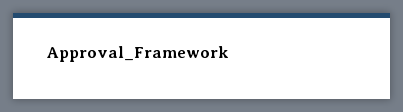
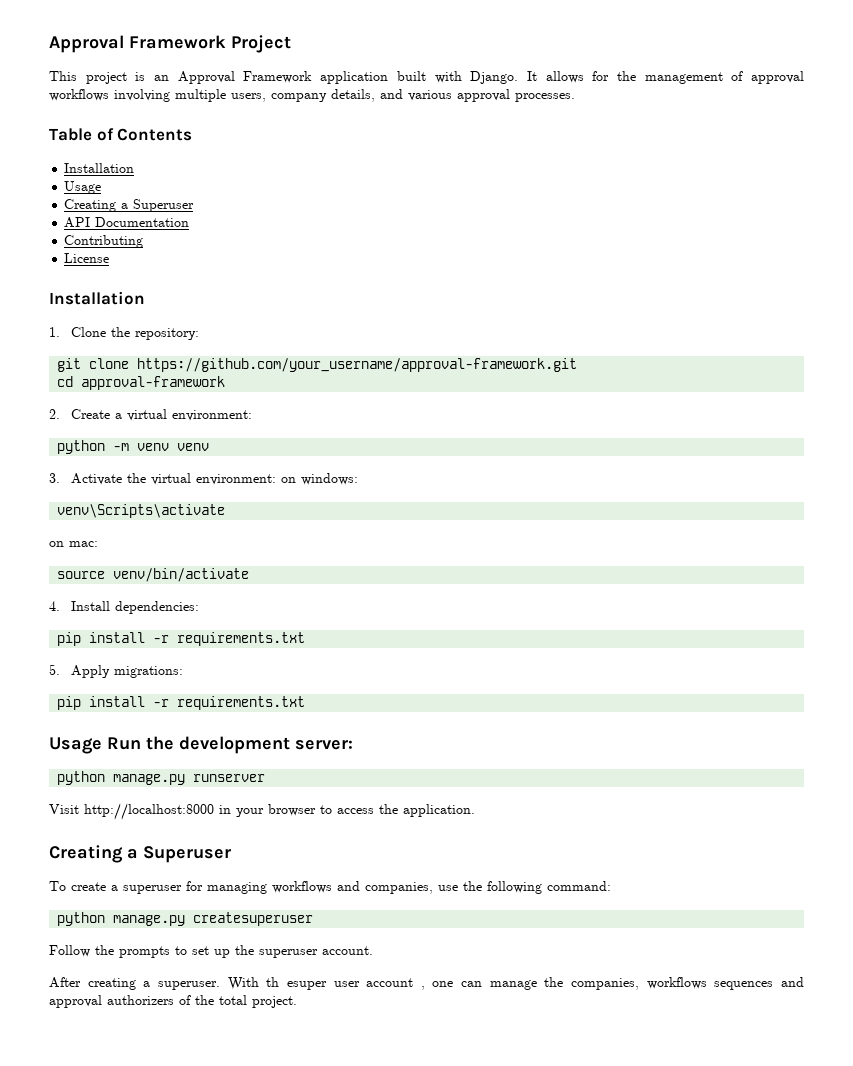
[47,46,229,62] Approval_Framework -> [49,35,291,53] [49,71,804,84] [49,89,575,102] [49,128,193,141] [64,163,135,173] [64,181,102,194] [64,199,195,212] [64,217,190,228] [64,235,144,248] [64,253,110,263] [49,291,145,305] [49,327,199,340] [57,358,578,372] [57,376,226,390] [49,409,252,421] [57,440,210,454] [49,473,358,485] [57,504,226,518] [49,541,98,547] [57,568,250,582] [49,601,199,614] [57,632,306,646] [49,664,183,678] [57,696,306,710] [49,736,353,754] [57,771,266,785] [49,803,475,820] [49,845,231,863] [49,881,611,894] [57,912,314,926] [49,945,373,958] [49,977,804,990] [49,995,297,1008] Approval Framework Project // This project is an Approval Framework application built with Django. It allows for the management of approval workflows involving multiple users, company details, and various approval processes. // Table of Contents // Installation // Usage // Creating a Superuser // API Documentation // Contributing // License // Installation // 1. Clone the repository: // git clone https://github.com/your_username/approval-framework.git // cd approval-framework // 2. Create a virtual environment: // python -m venv venv // 3. Activate the virtual environment: on windows: // venv\Scripts\activate // on mac: // source venv/bin/activate // 4. Install dependencies: // pip install -r requirements.txt // 5. Apply migrations: // pip install -r requirements.txt // Usage Run the development server: // python manage.py runserver // Visit http://localhost:8000 in your browser to access the application. // Creating a Superuser // To create a superuser for managing workflows and companies, use the following command: // python manage.py createsuperuser // Follow the prompts to set up the superuser account. // After creating a superuser. With th esuper user account , one can manage the companies, workflows sequences and approval authorizers of the total project.

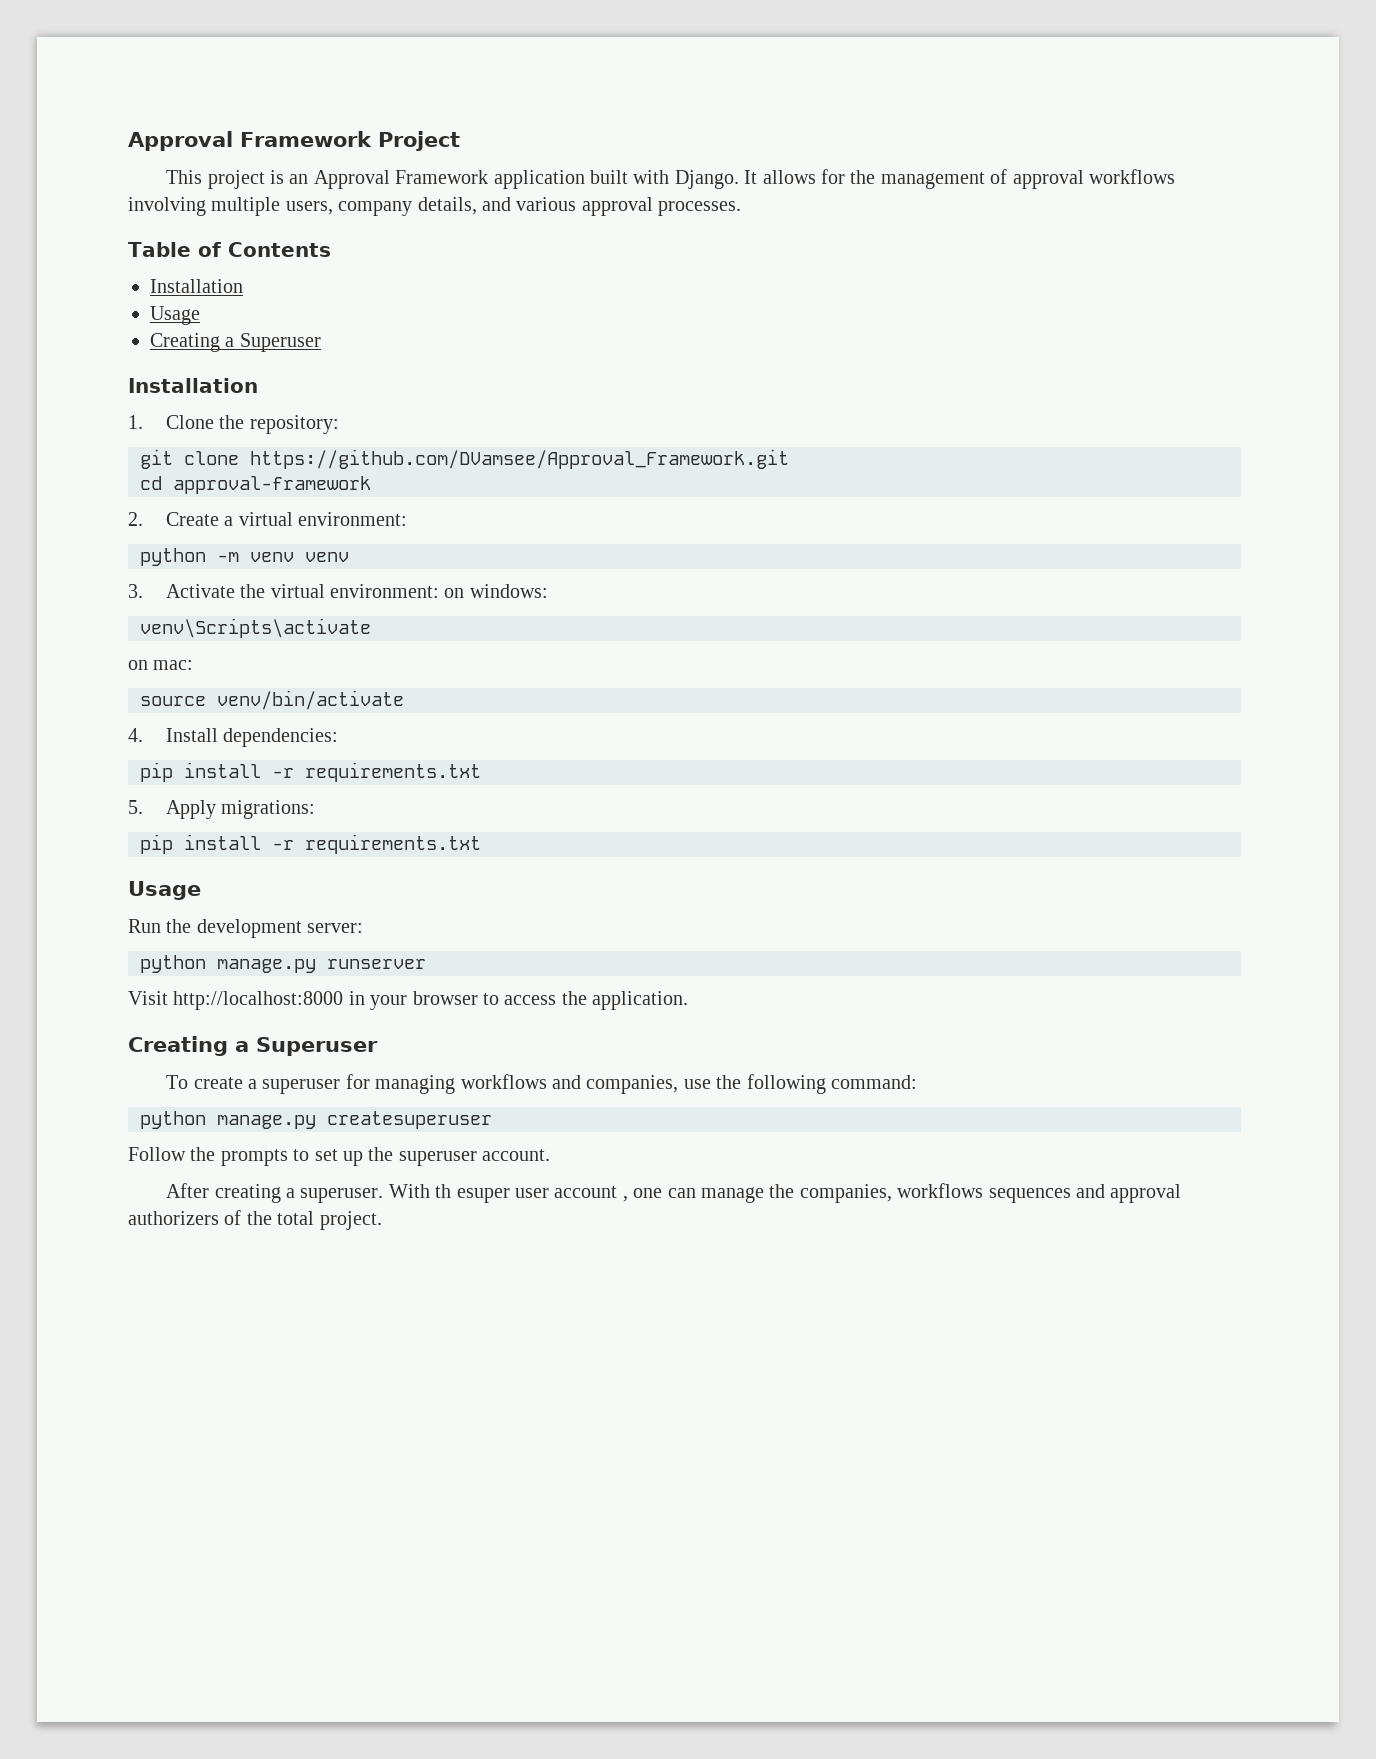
[64,217,190,228] [64,235,144,248] [64,253,110,263] // API Documentation // Contributing // License -> (321, 342) none
[137,358,578,372] https://github.com/your_username/approval-framework.git -> [250,449,789,469] https://github.com/DVamsee/Approval_Framework.git
(102, 745) none -> (201, 890) //

